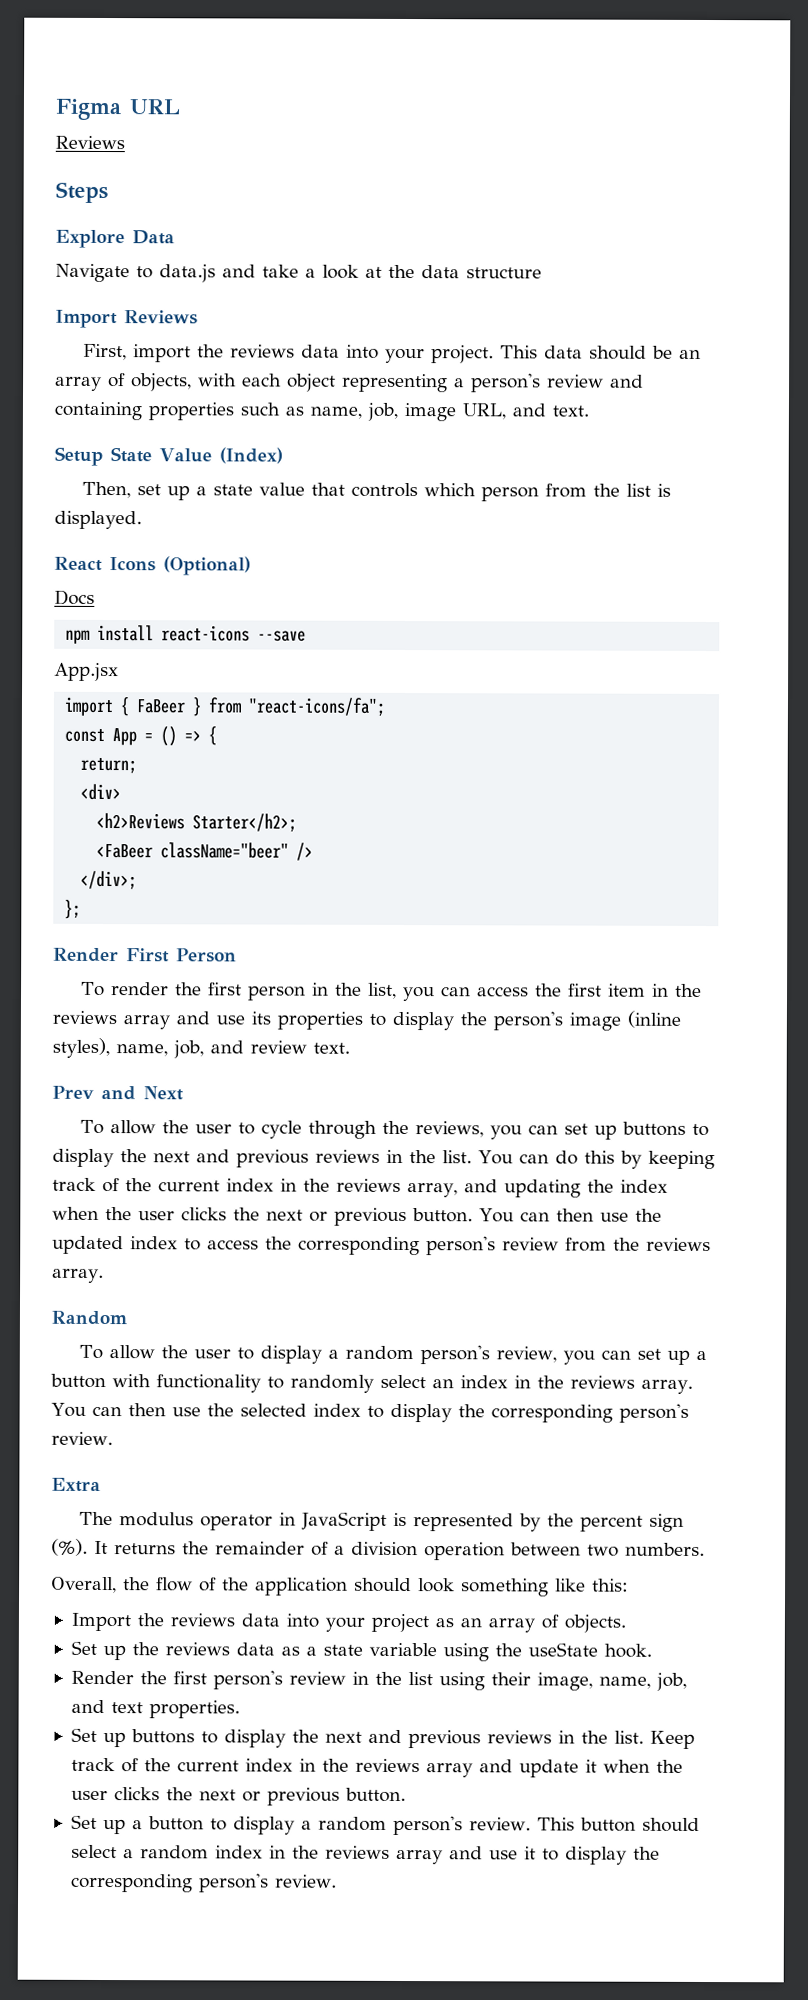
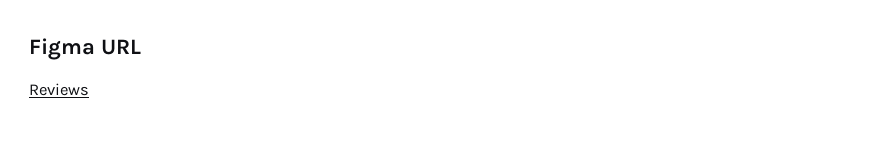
[55,181,108,204] [55,229,175,249] [55,263,542,283] [55,309,198,329] [83,343,702,364] [55,373,644,393] [54,401,589,422] [54,446,283,466] [82,481,672,502] [54,510,142,530] [54,556,251,576] [54,589,95,605] [65,624,307,644] [54,662,119,682] [64,696,387,717] [64,726,218,747] [80,757,138,774] [80,783,122,801] [96,812,298,832] [96,842,314,861] [80,870,138,890] [64,899,82,919] [53,947,237,963] [81,981,703,1002] [52,1010,681,1031] [52,1037,350,1059] [52,1085,184,1101] [80,1119,710,1140] [52,1148,715,1170] [52,1177,668,1198] [52,1206,662,1227] [52,1235,711,1256] [52,1268,104,1284] [51,1310,127,1326] [79,1344,708,1365] [50,1373,693,1394] [51,1402,689,1423] [51,1431,113,1446] [51,1477,101,1492] [79,1511,685,1532] [51,1538,705,1561] [51,1576,629,1597] [70,1612,626,1633] [70,1640,652,1662] [70,1670,687,1691] [70,1699,240,1719] [70,1727,695,1749] [70,1757,683,1778] [70,1787,406,1806] [70,1814,700,1836] [70,1844,660,1865] [70,1873,337,1893] // Steps // Explore Data // Navigate to data.js and take a look at the data structure // Import Reviews // First, import the reviews data into your project. This data should be an array of objects, with each object representing a person's review and containing properties such as name, job, image URL, and text. // Setup State Value (Index) // Then, set up a state value that controls which person from the list is displayed. // React Icons (Optional) // Docs // npm install react-icons --save // App.jsx // import { FaBeer } from "react-icons/fa"; // const App = () => { // return; // <div> // <h2>Reviews Starter</h2>; // <FaBeer className="beer" /> // </div>; // }; // Render First Person // To render the first person in the list, you can access the first item in the reviews array and use its properties to display the person's image (inline styles), name, job, and review text. // Prev and Next // To allow the user to cycle through the reviews, you can set up buttons to display the next and previous reviews in the list. You can do this by keeping track of the current index in the reviews array, and updating the index when the user clicks the next or previous button. You can then use the updated index to access the corresponding person's review from the reviews array. // Random // To allow the user to display a random person's review, you can set up a button with functionality to randomly select an index in the reviews array. You can then use the selected index to display the corresponding person's review. // Extra // The modulus operator in JavaScript is represented by the percent sign (%). It returns the remainder of a division operation between two numbers. // Overall, the flow of the application should look something like this: // Import the reviews data into your project as an array of objects. // Set up the reviews data as a state variable using the useState hook. // Render the first person's review in the list using their image, name, job, and text properties. // Set up buttons to display the next and previous reviews in the list. Keep track of the current index in the reviews array and update it when the user clicks the next or previous button. // Set up a button to display a random person's review. This button should select a random index in the reviews array and use it to display the corresponding person's review. -> (89, 89) none

